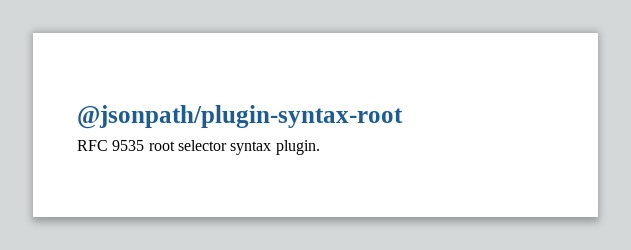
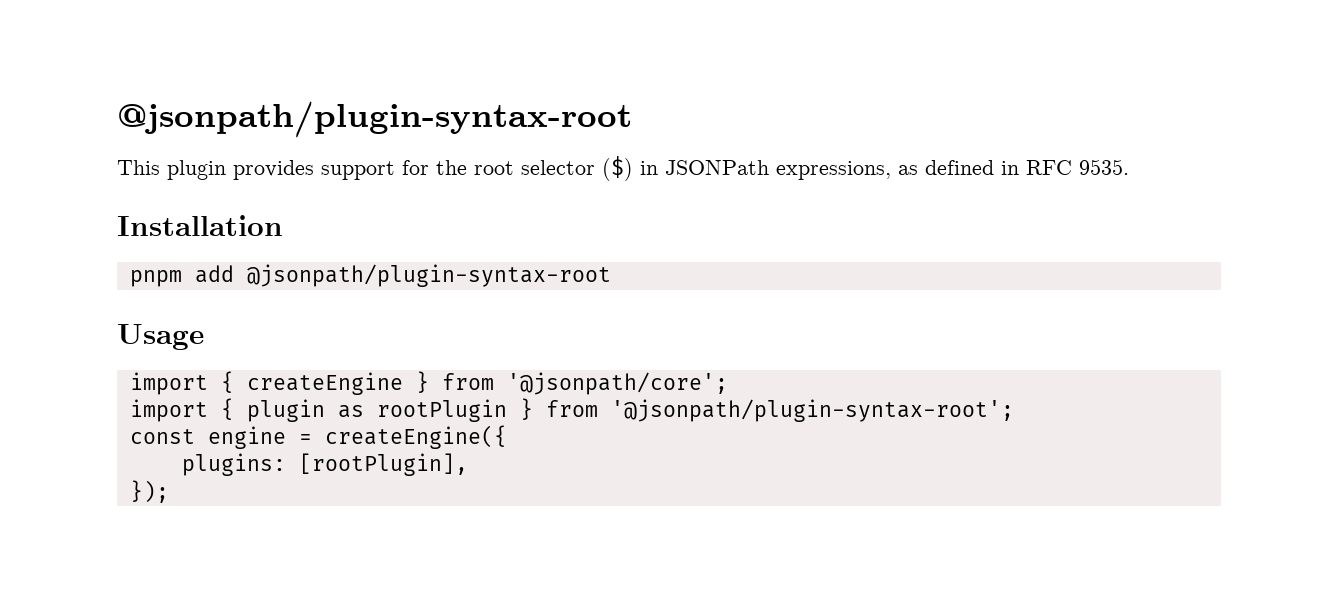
[77,105,403,129] [77,140,320,155] @jsonpath/plugin-syntax-root // RFC 9535 root selector syntax plugin. -> [117,101,632,138] [117,156,1129,181] [117,215,283,236] [129,264,611,287] [117,324,204,350] [129,371,728,395] [129,398,1014,422] [129,425,507,449] [181,453,468,476] [129,480,169,503] @jsonpath/plugin-syntax-root // This plugin provides support for the root selector ($) in JSONPath expressions, as defined in RFC 9535. // Installation // pnpm add @jsonpath/plugin-syntax-root // Usage // import { createEngine } from '@jsonpath/core'; // import { plugin as rootPlugin } from '@jsonpath/plugin-syntax-root'; // const engine = createEngine({ // plugins: [rootPlugin], // });

